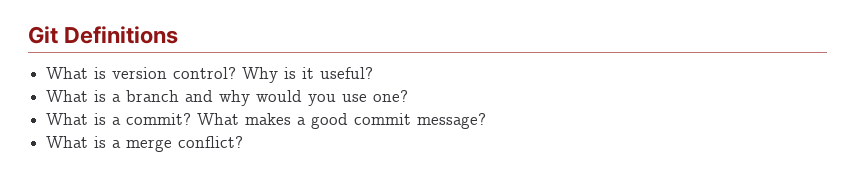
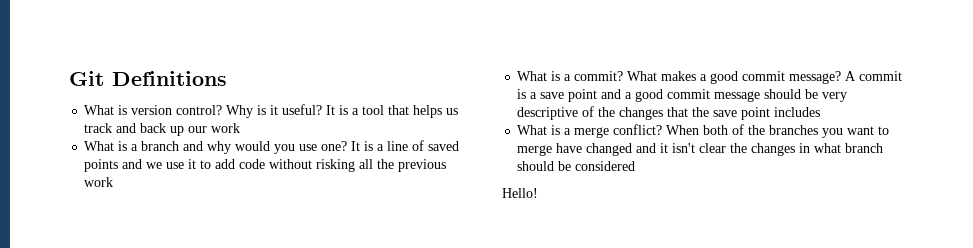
(374, 73) none -> [326,105,459,118] [84,123,241,136] It is a tool that helps us track and back up our work
(409, 96) none -> [351,140,460,151] [84,159,447,172] [84,177,114,187] It is a line of saved points and we use it to add code without risking all the previous work
(487, 121) none -> [845,71,903,81] [517,89,848,102] [517,106,821,120] A commit is a save point and a good commit message should be very descriptive of the changes that the save point includes
(244, 142) none -> [666,124,890,138] [517,143,884,156] [517,161,636,171] [502,188,538,198] When both of the branches you want to merge have changed and it isn't clear the changes in what branch should be considered // Hello!

